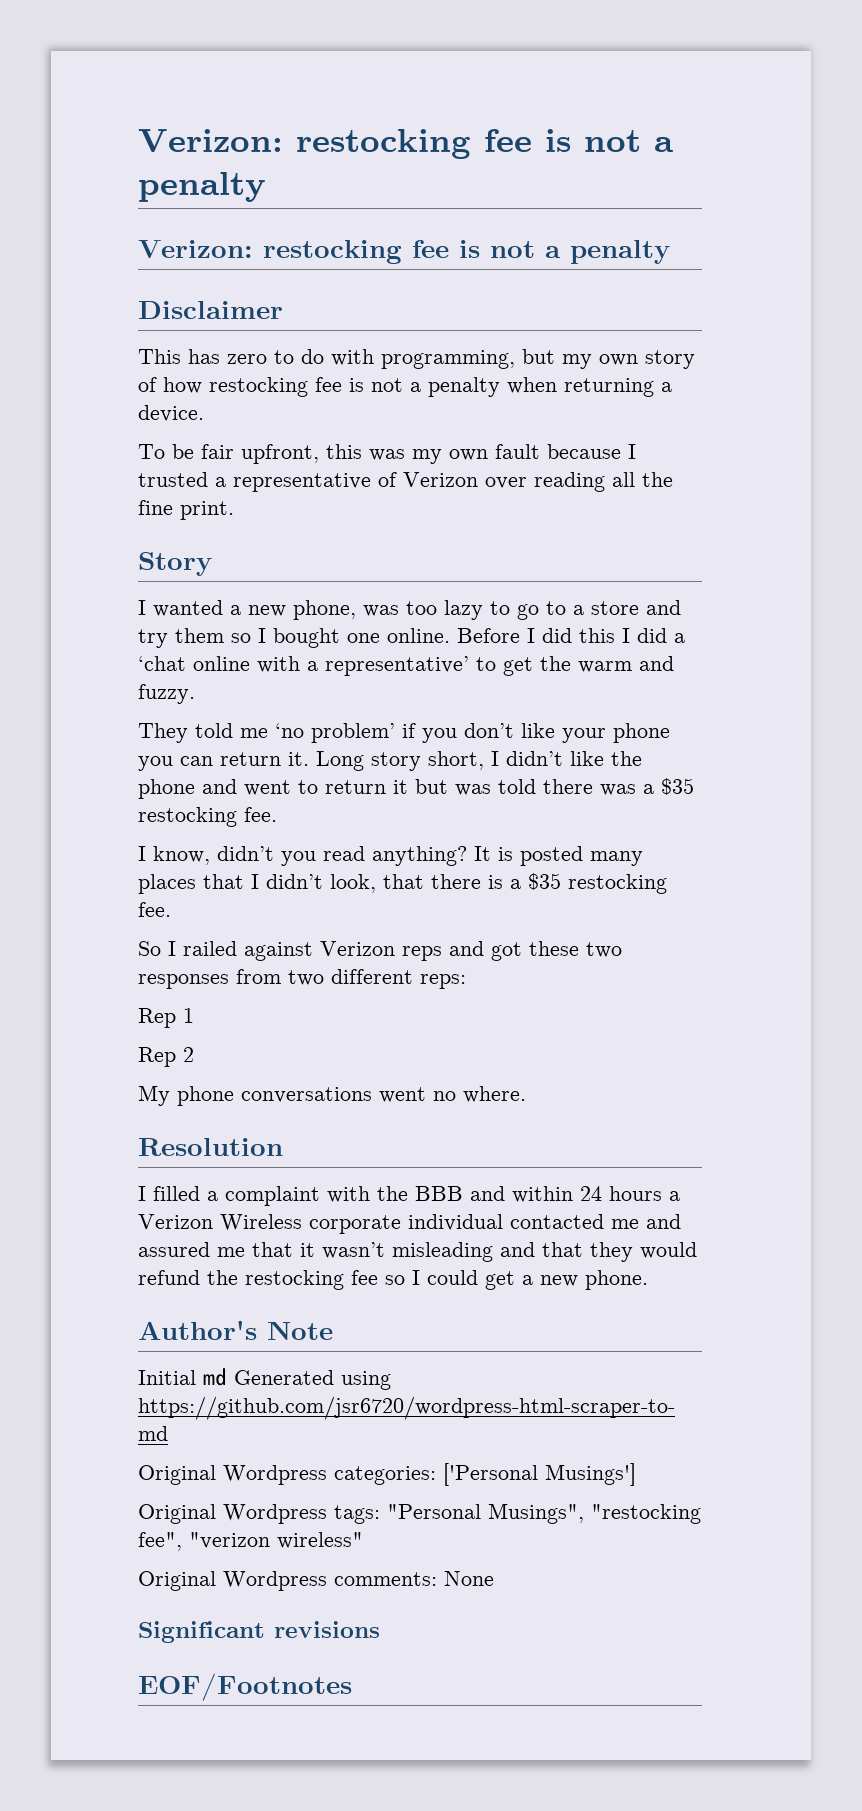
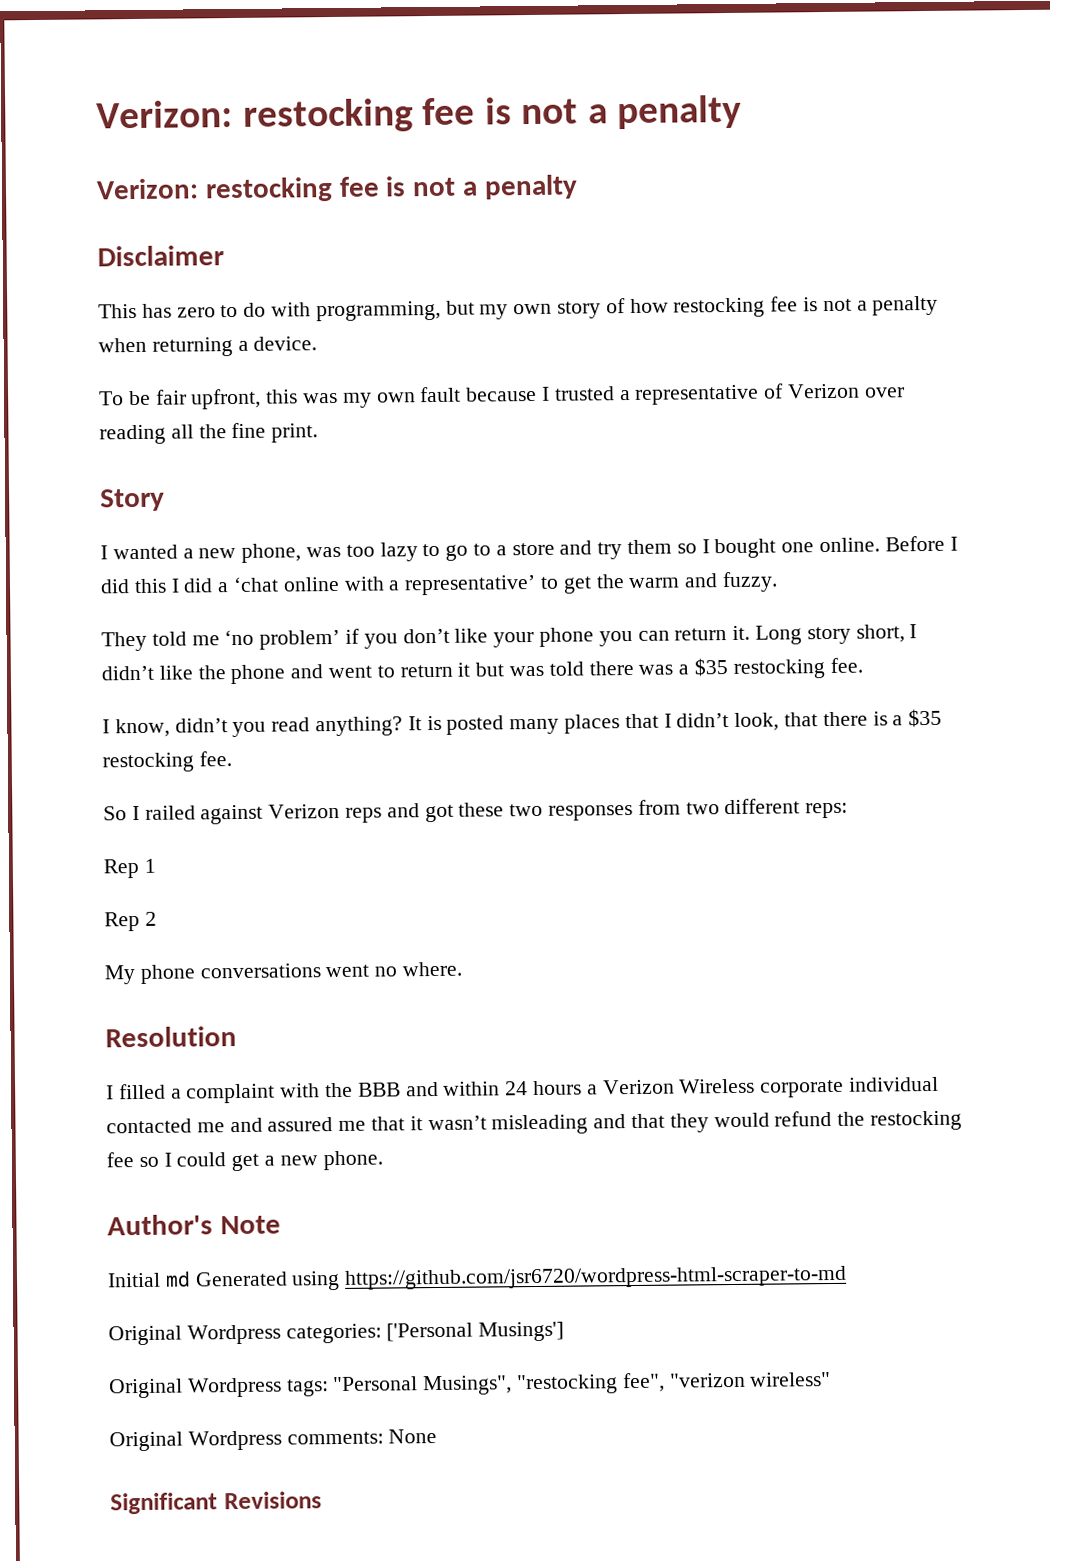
[274,1621,380,1638] [138,1673,352,1701] revisions // EOF/Footnotes -> [223,1491,322,1510] Revisions

